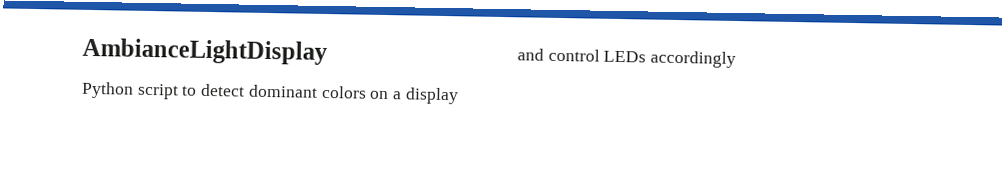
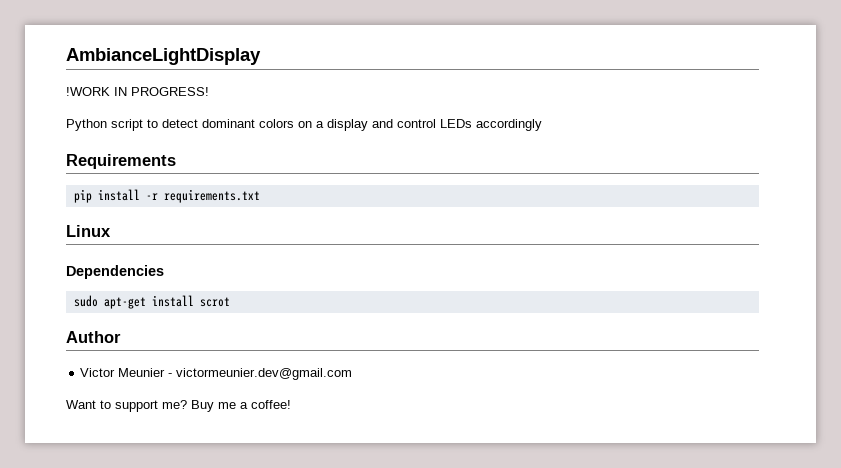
(328, 51) none -> [66,87,209,96] // !WORK IN PROGRESS!
(737, 59) none -> [66,154,176,169] [73,189,260,203] [66,225,111,237] [66,265,164,279] [73,295,230,309] [66,331,121,343] [80,368,353,380] [66,400,291,412] // Requirements // pip install -r requirements.txt // Linux // Dependencies // sudo apt-get install scrot // Author // Victor Meunier - victormeunier.dev@gmail.com // Want to support me? Buy me a coffee!

